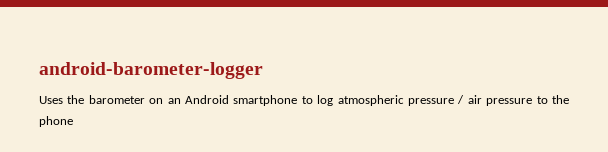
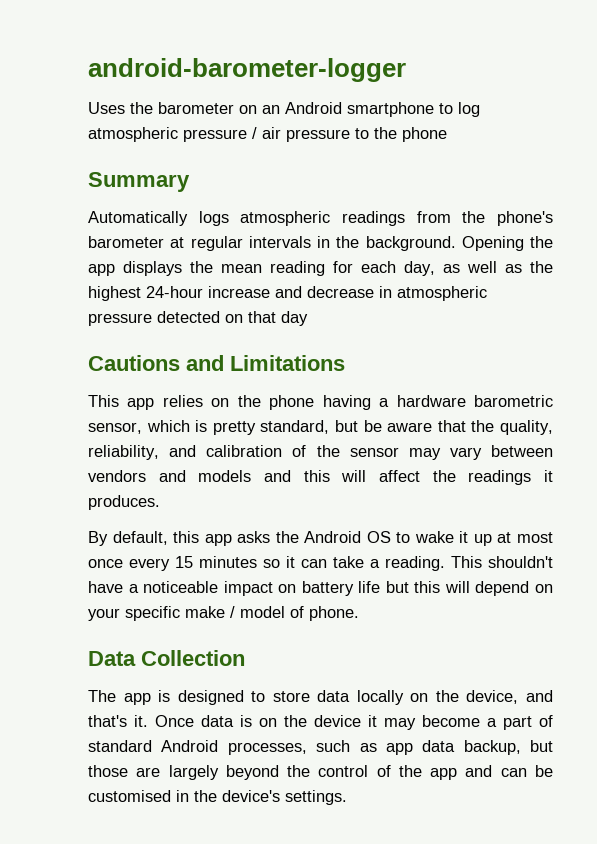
(73, 121) none -> [88,172,190,192] [88,211,553,226] [88,236,553,251] [88,261,553,276] [88,286,487,301] [88,311,308,326] [88,355,345,371] [88,395,553,410] [88,420,554,435] [88,445,553,460] [88,470,553,485] [88,495,160,510] [88,531,554,546] [88,556,553,571] [88,581,553,596] [88,606,359,621] [88,650,245,666] [88,690,553,705] [88,715,553,730] [88,740,553,755] [88,765,553,780] [88,790,347,805] // Summary // Automatically logs atmospheric readings from the phone's barometer at regular intervals in the background. Opening the app displays the mean reading for each day, as well as the highest 24-hour increase and decrease in atmospheric pressure detected on that day // Cautions and Limitations // This app relies on the phone having a hardware barometric sensor, which is pretty standard, but be aware that the quality, reliability, and calibration of the sensor may vary between vendors and models and this will affect the readings it produces. // By default, this app asks the Android OS to wake it up at most once every 15 minutes so it can take a reading. This shouldn't have a noticeable impact on battery life but this will depend on your specific make / model of phone. // Data Collection // The app is designed to store data locally on the device, and that's it. Once data is on the device it may become a part of standard Android processes, such as app data backup, but those are largely beyond the control of the app and can be customised in the device's settings.

